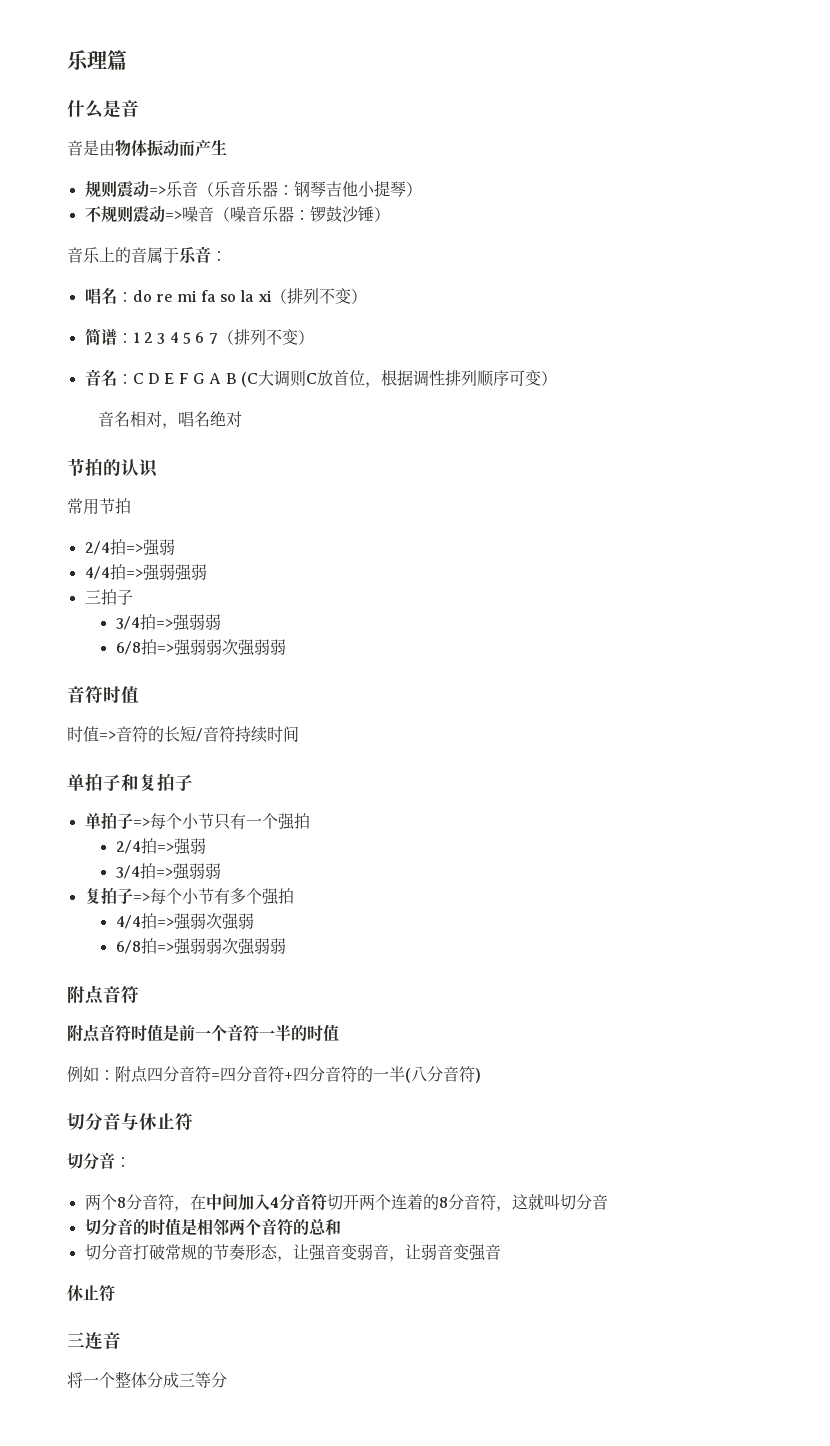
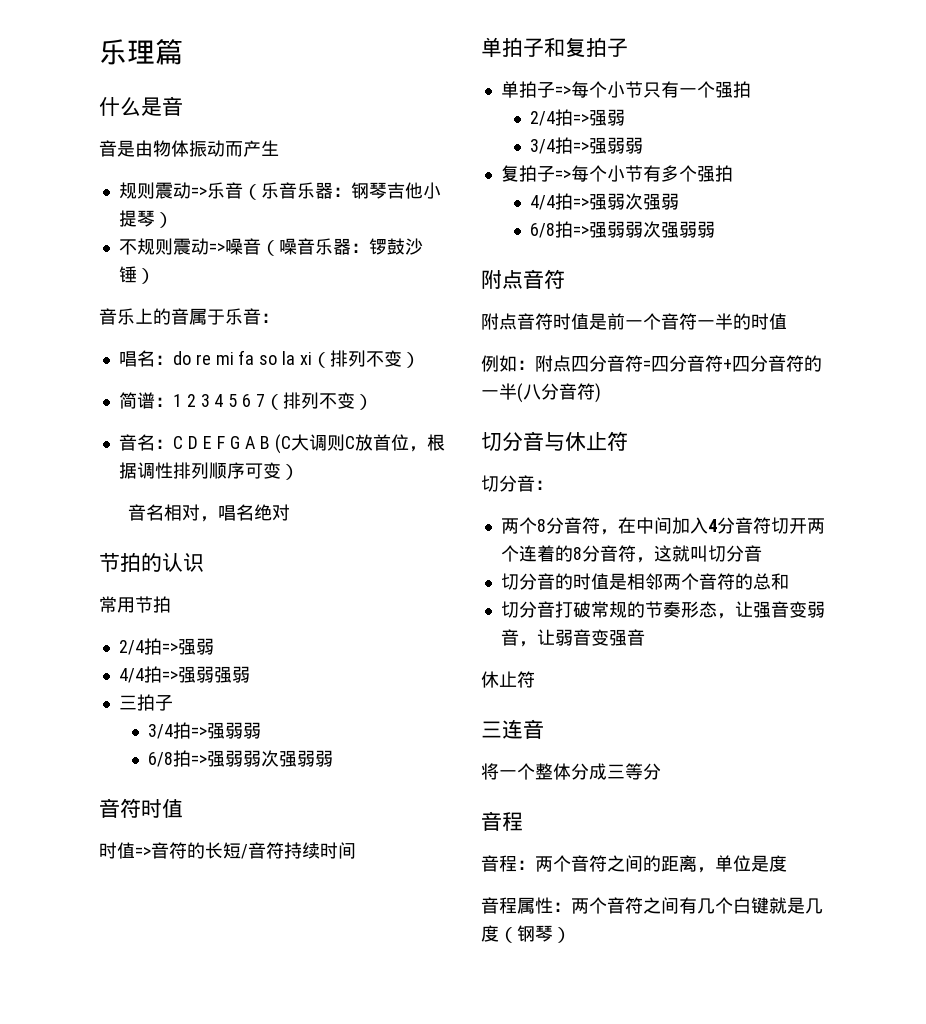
(227, 1380) none -> [481,811,523,831] [481,855,787,873] [481,897,823,914] [481,925,571,943] // 音程 // 音程：两个音符之间的距离，单位是度 // 音程属性：两个音符之间有几个白键就是几度（钢琴）

